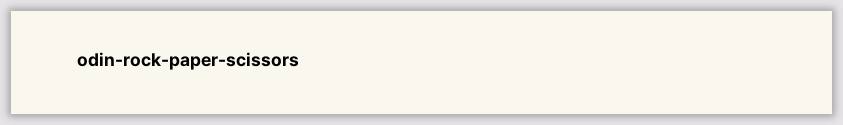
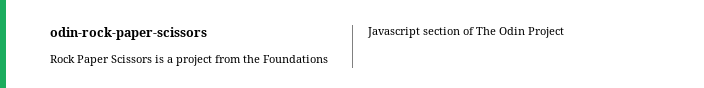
(299, 61) none -> [50,55,328,66] [367,27,564,38] // Rock Paper Scissors is a project from the Foundations Javascript section of The Odin Project

